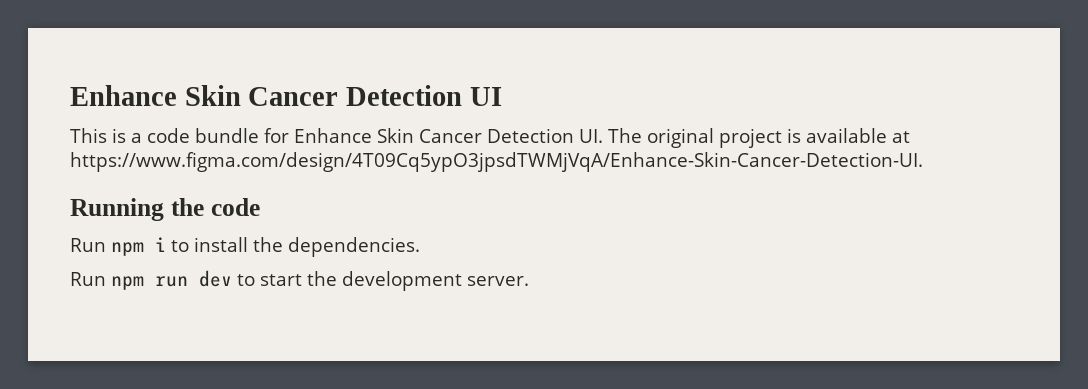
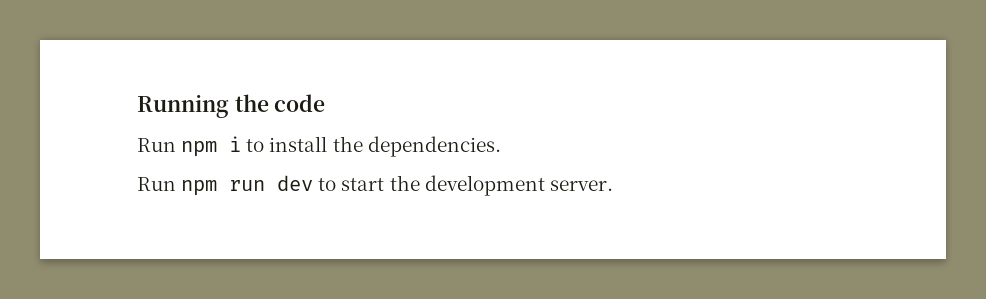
[70,85,502,106] [70,128,910,148] [70,152,923,172] Enhance Skin Cancer Detection UI // This is a code bundle for Enhance Skin Cancer Detection UI. The original project is available at https://www.figma.com/design/4T09Cq5ypO3jpsdTWMjVqA/Enhance-Skin-Cancer-Detection-UI. // -> (137, 106) none

